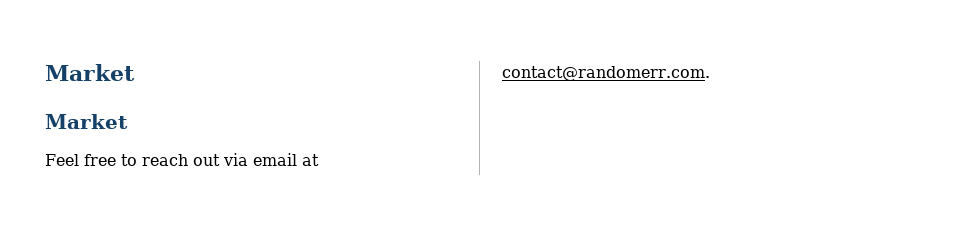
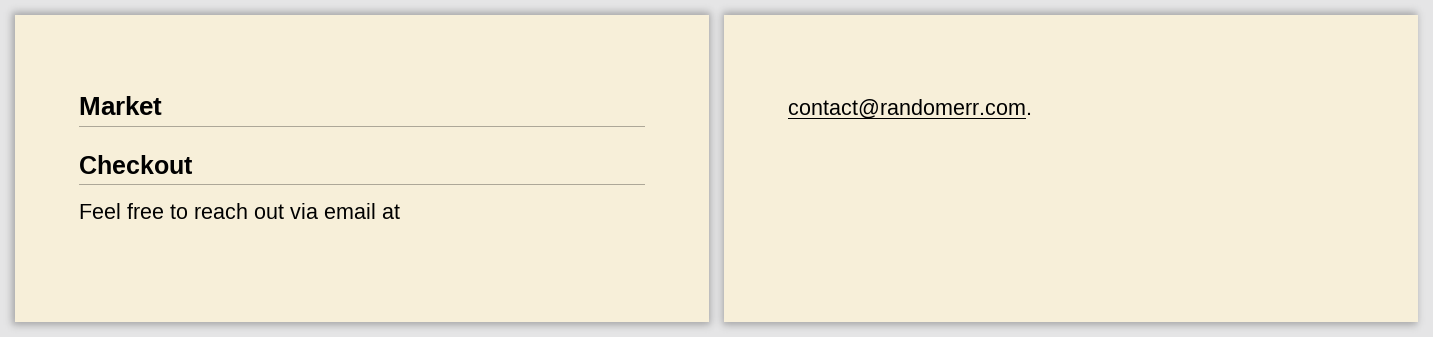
[45,64,135,81] [45,114,128,129] Market // Market -> [79,96,162,115] [79,155,193,174] Market // Checkout

